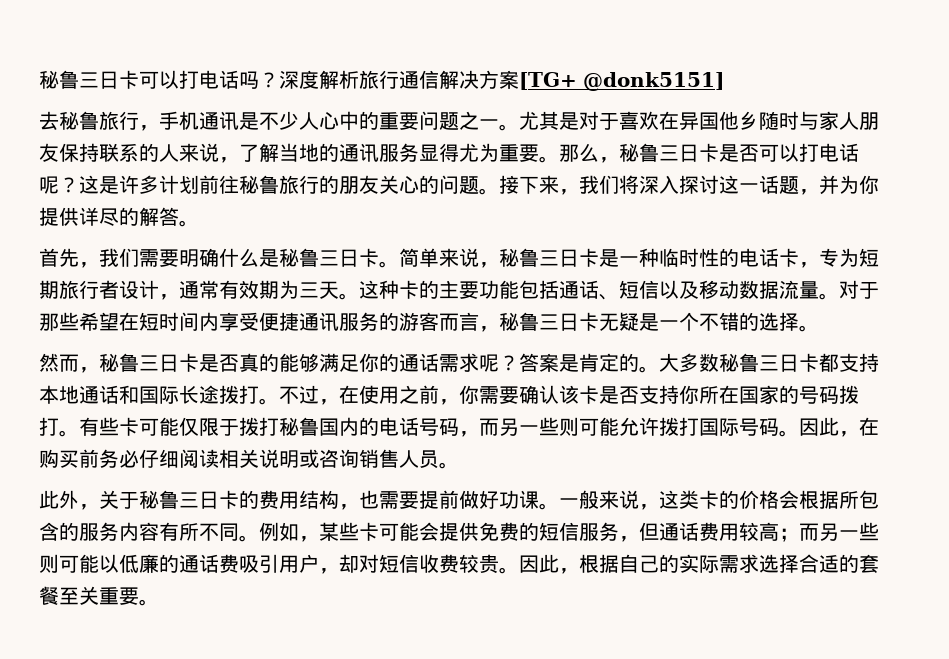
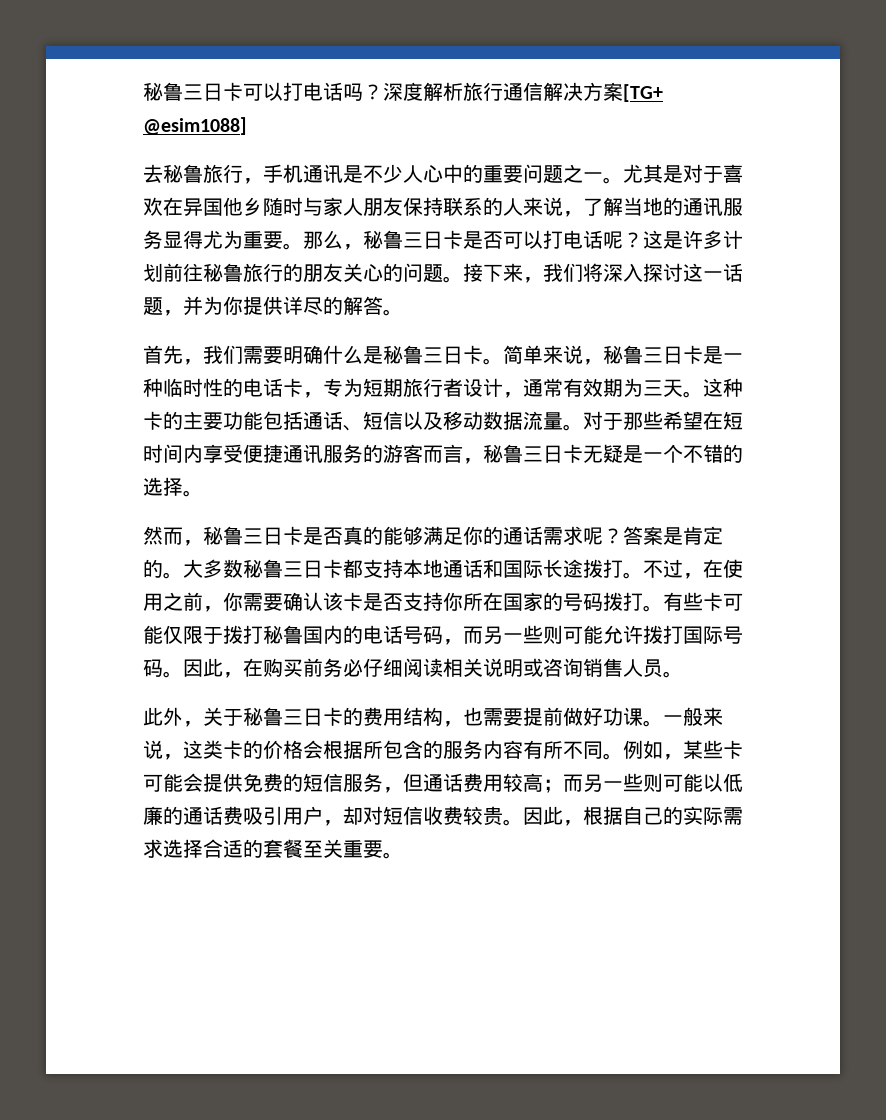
[583,72,724,91] @donk5151] -> [143,117,247,135] @esim1088]

